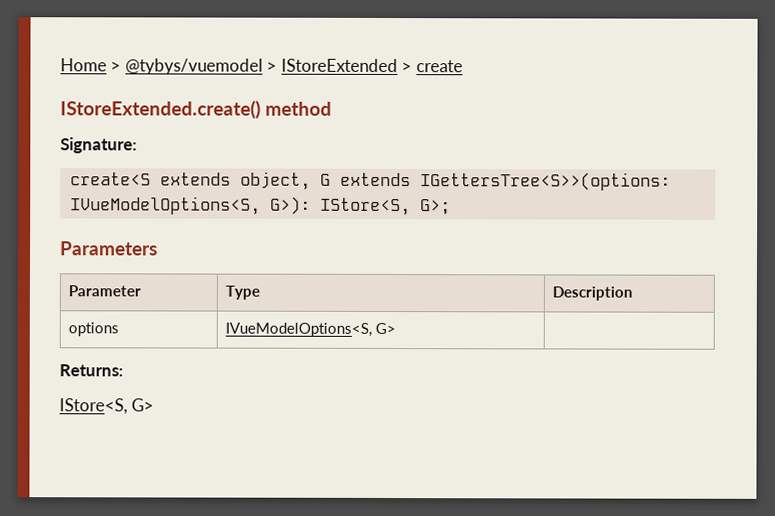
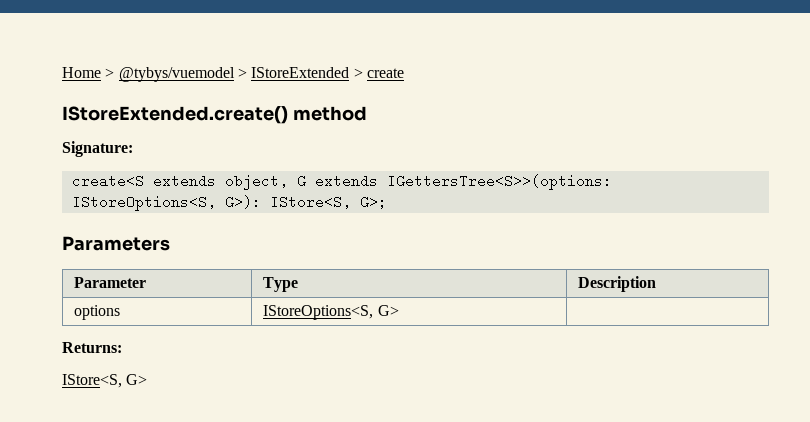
[69,196,261,215] IVueModelOptions<S, -> [71,195,216,211] IStoreOptions<S,
[225,322,373,337] IVueModelOptions<S, -> [263,305,374,320] IStoreOptions<S,

